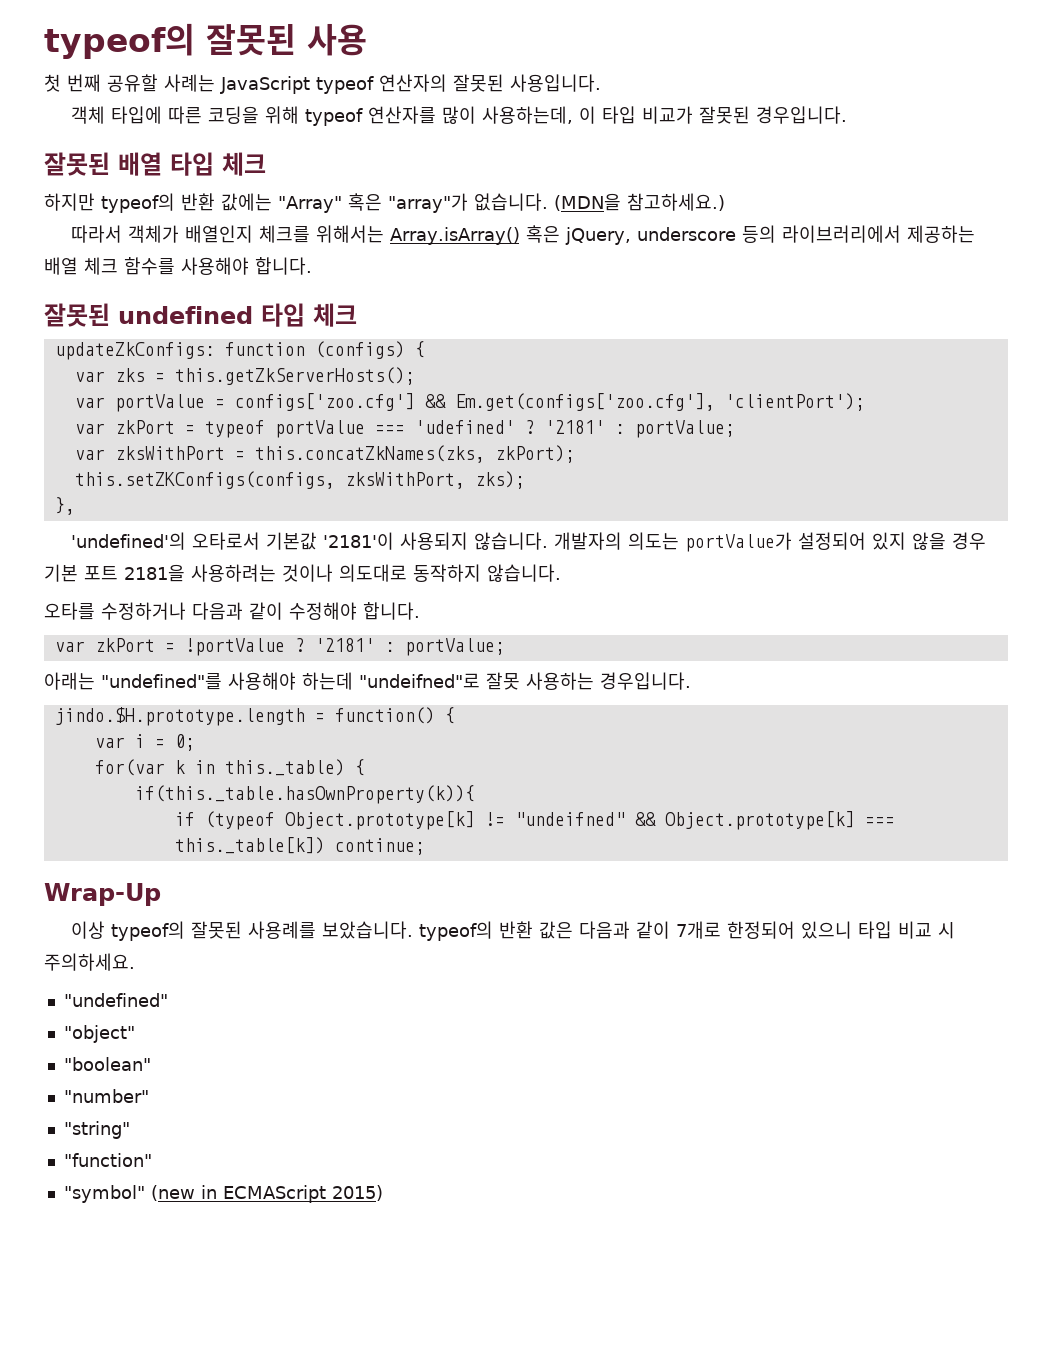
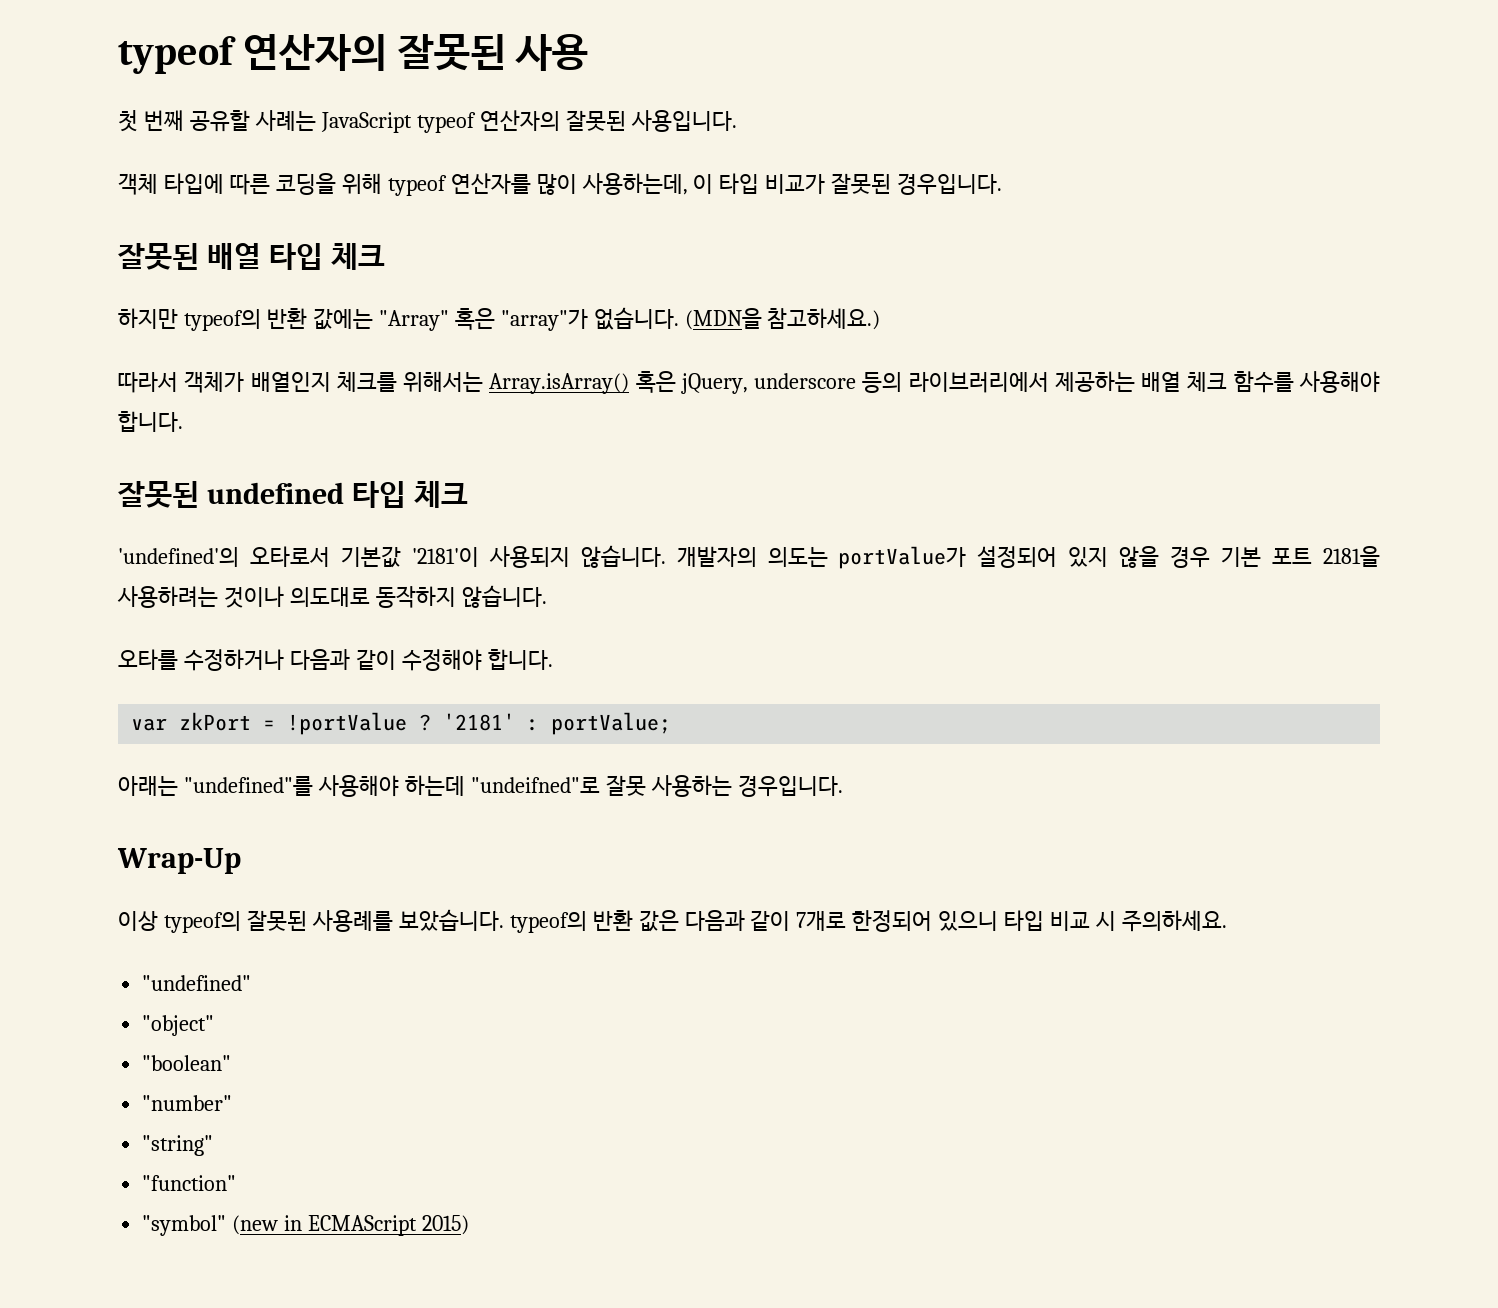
[44,23,195,59] typeof의 -> [118,34,387,74] typeof 연산자의
[54,341,425,360] [74,367,415,385] [74,393,865,412] [74,420,735,438] [74,445,575,463] [74,471,525,489] [54,497,75,515] // updateZkConfigs: function (configs) { // var zks = this.getZkServerHosts(); // var portValue = configs['zoo.cfg'] && Em.get(configs['zoo.cfg'], 'clientPort'); // var zkPort = typeof portValue === 'udefined' ? '2181' : portValue; // var zksWithPort = this.concatZkNames(zks, zkPort); // this.setZKConfigs(configs, zksWithPort, zks); // }, -> (468, 494) none
[54,707,455,726] [94,734,195,751] [94,759,365,776] [134,785,475,804] [174,811,895,830] [174,837,425,855] // jindo.$H.prototype.length = function() { // var i = 0; // for(var k in this._table) { // if(this._table.hasOwnProperty(k)){ // if (typeof Object.prototype[k] != "undeifned" && Object.prototype[k] === this._table[k]) continue; -> (843, 786) none

